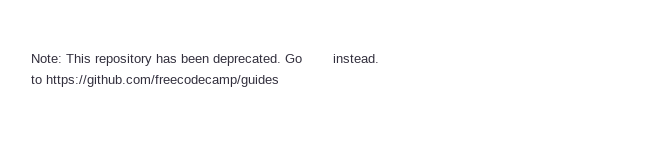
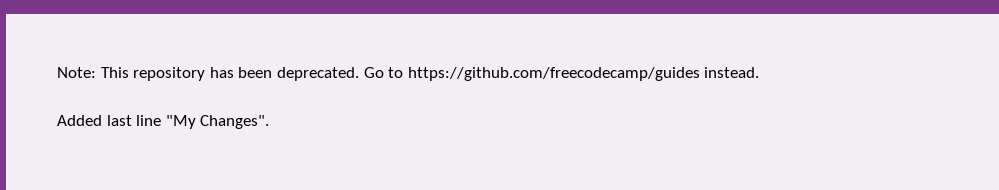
(379, 58) none -> [57,115,270,129] // Added last line "My Changes".

